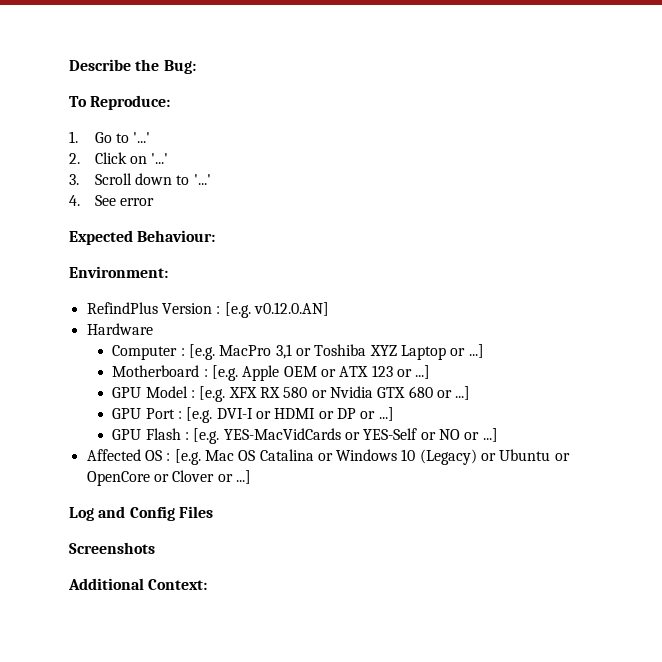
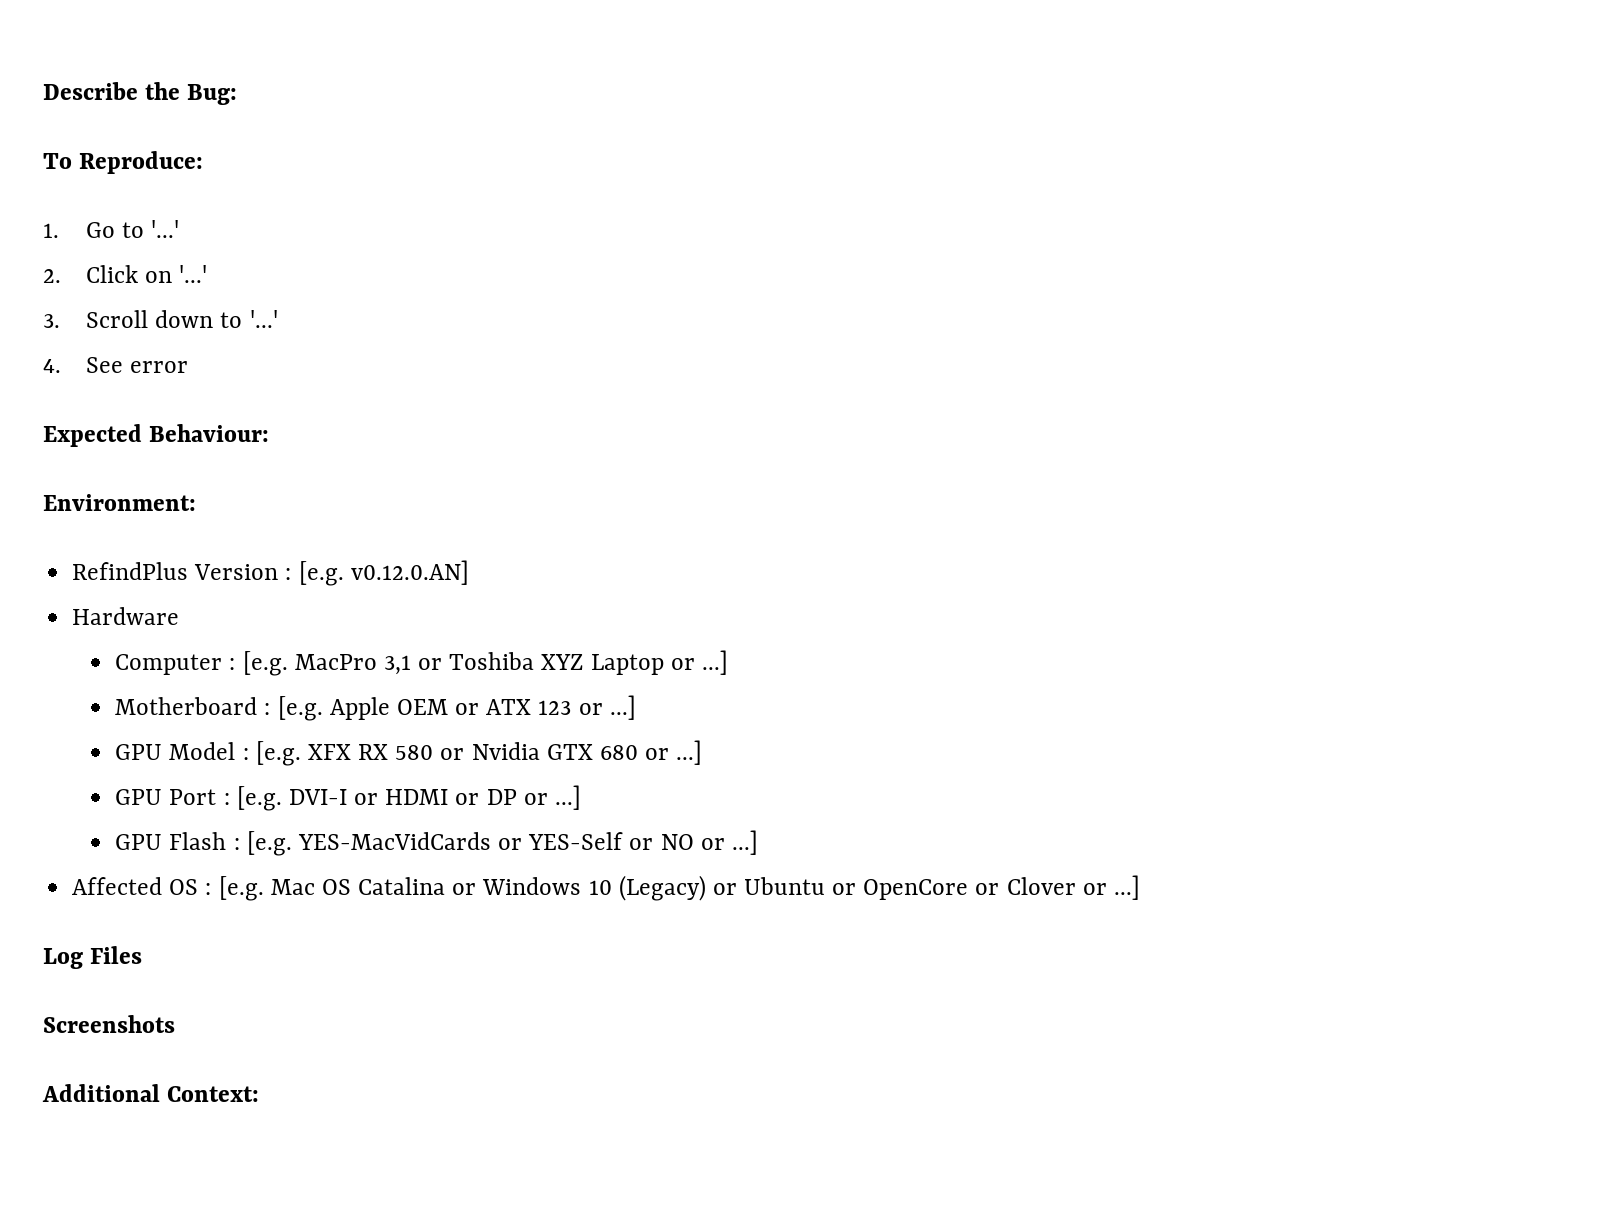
[98,506,175,521] and Config -> (83, 958) none

